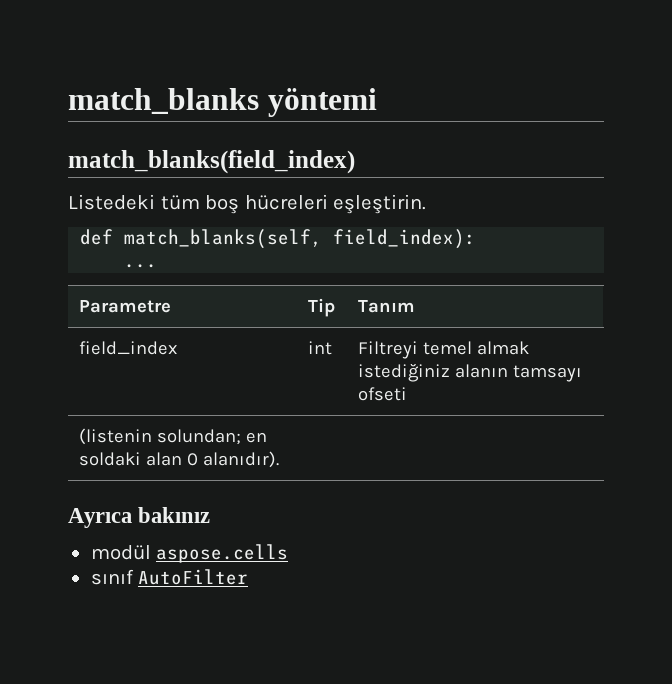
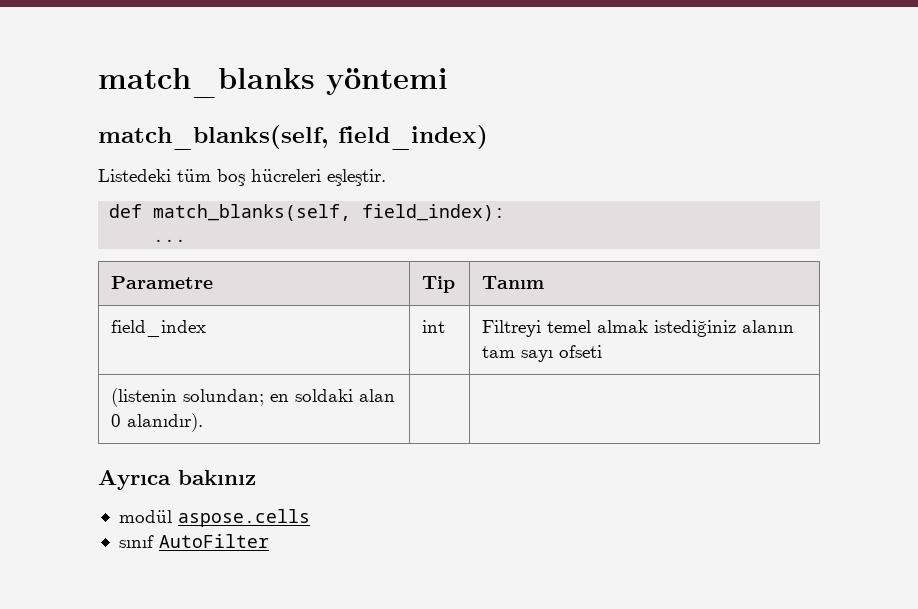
[68,150,355,174] match_blanks(field_index) -> [98,125,488,150] match_blanks(self, field_index)
[333,194,427,214] eşleştirin. -> [327,169,386,186] eşleştir.
[512,365,582,382] tamsayı -> [481,346,553,362] tam sayı

